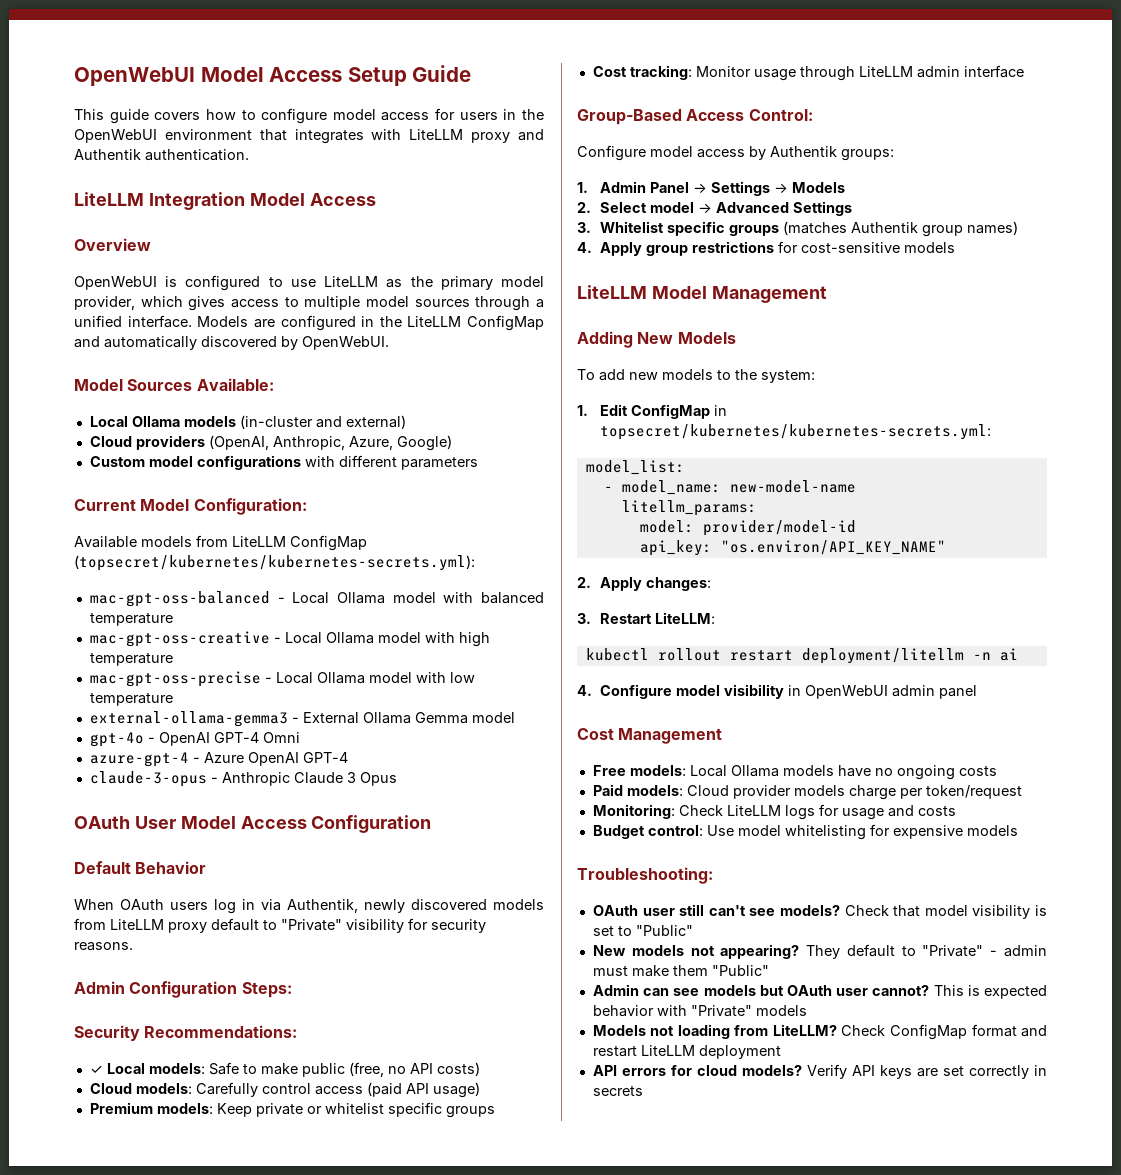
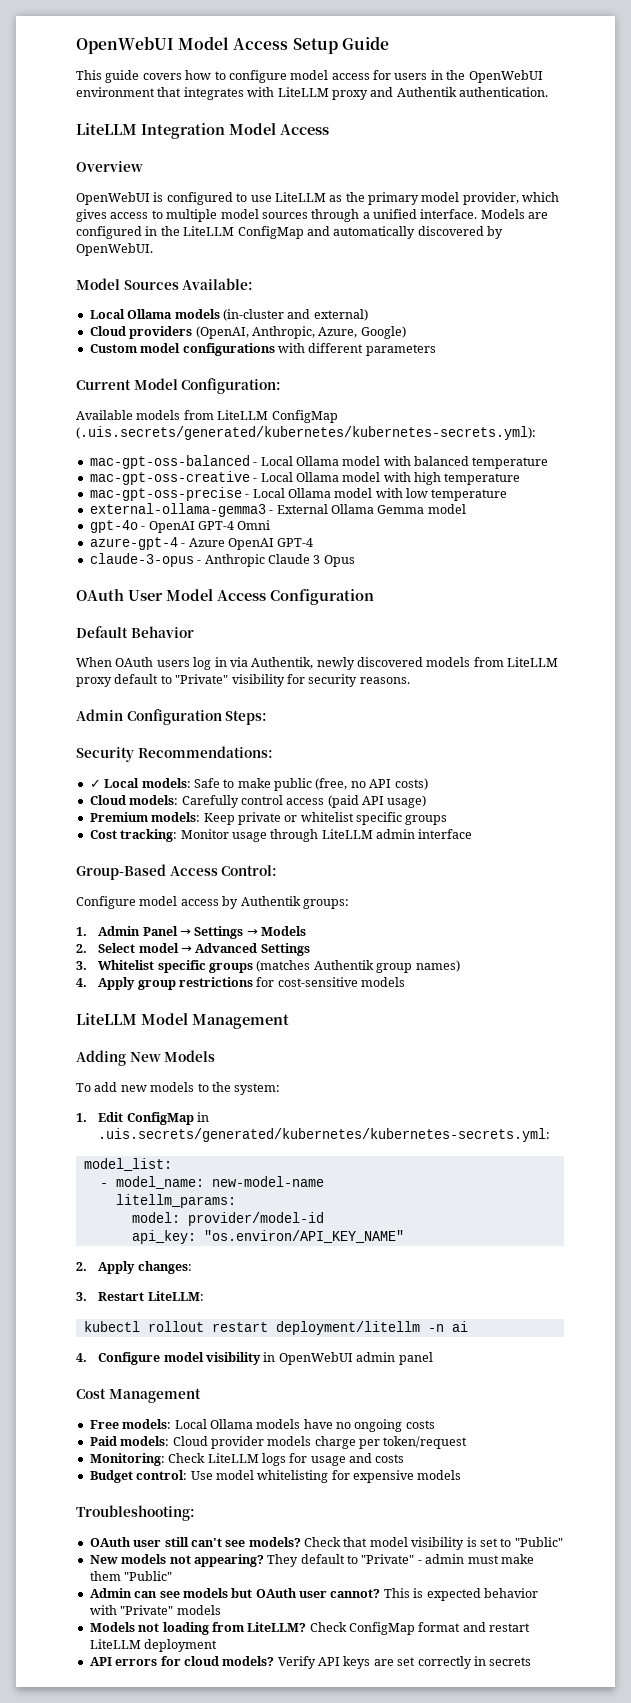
[74,555,475,571] (topsecret/kubernetes/kubernetes-secrets.yml): -> [76,426,536,440] (.uis.secrets/generated/kubernetes/kubernetes-secrets.yml):
[599,424,991,440] topsecret/kubernetes/kubernetes-secrets.yml: -> [98,1128,551,1142] .uis.secrets/generated/kubernetes/kubernetes-secrets.yml:

